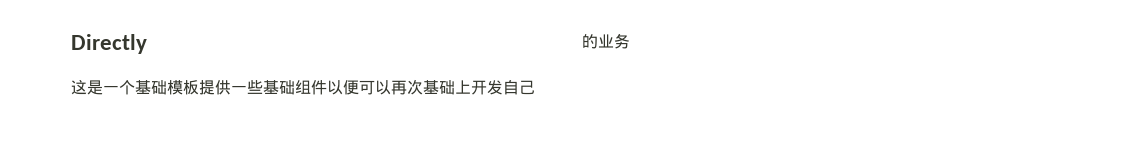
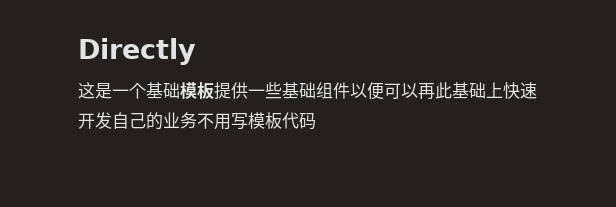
[407,79,471,95] 次基础上 -> [435,82,537,99] 此基础上快速
(630, 41) none -> [197,112,316,130] 不用写模板代码

